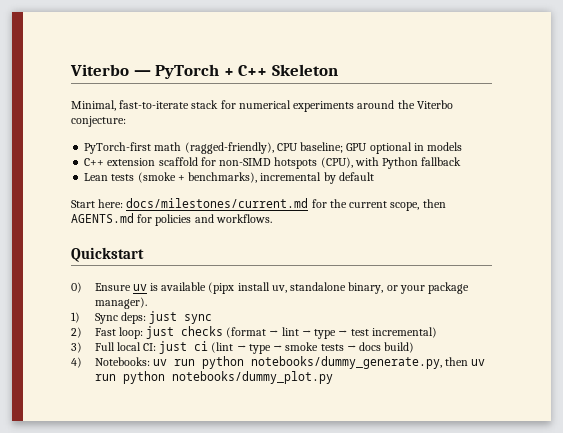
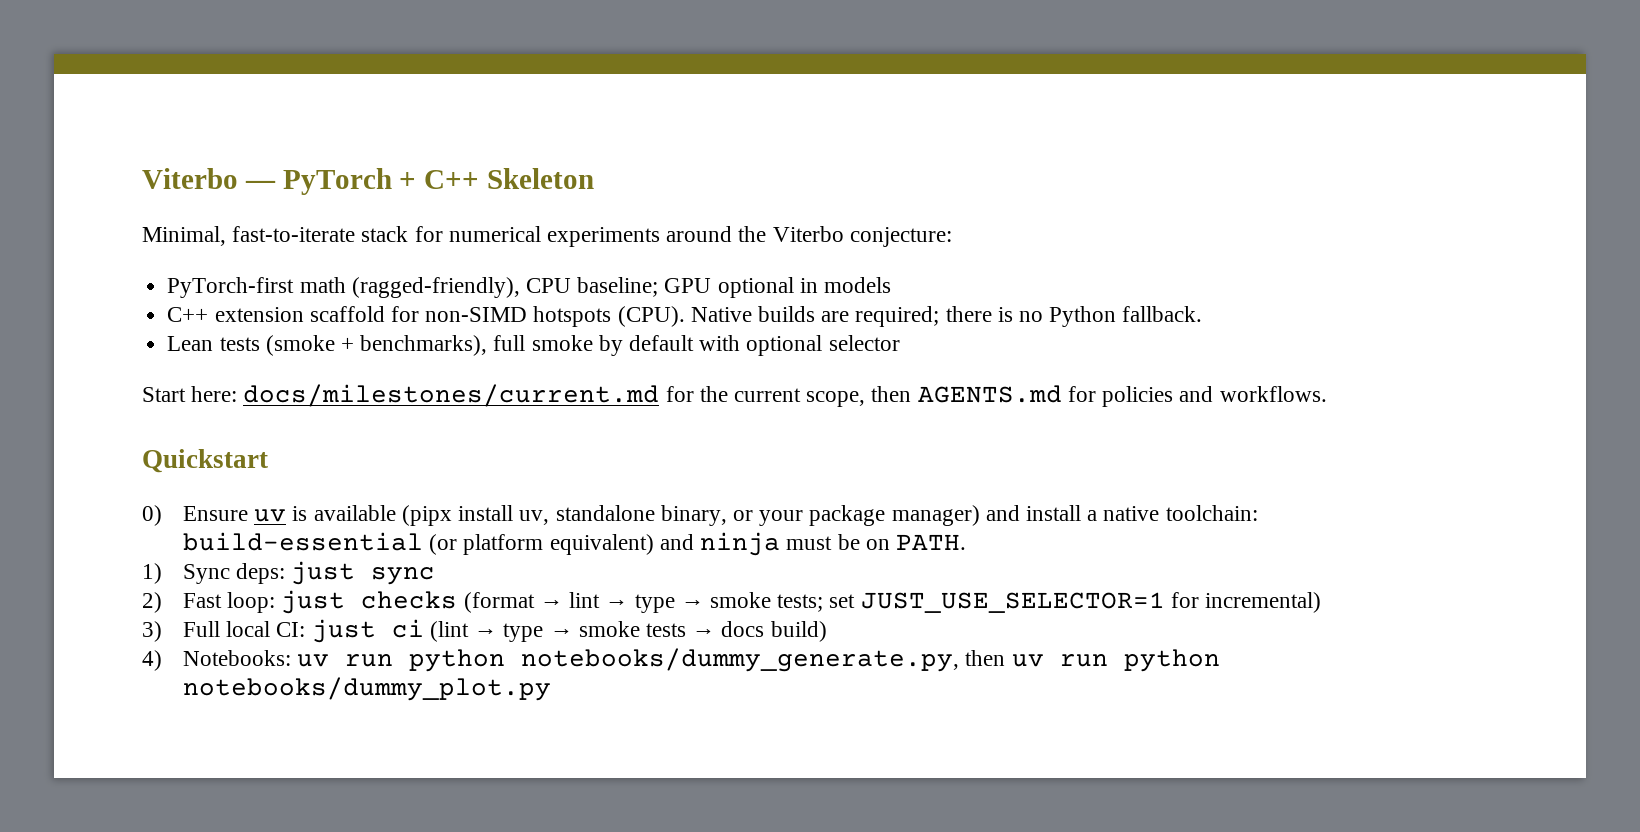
[320,157,462,169] (CPU), with Python fallback -> [617,306,1203,327] (CPU). Native builds are required; there is no Python fallback.
[260,172,322,181] incremental -> [493,335,593,351] full smoke
(374, 176) none -> [699,335,900,356] with optional selector
[94,297,147,309] manager). -> [891,505,1258,526] [183,532,966,556] manager) and install a native toolchain: build-essential (or platform equivalent) and ninja must be on PATH.
[350,329,369,336] test -> [709,592,1199,613] smoke tests; set JUST_USE_SELECTOR=1 for

